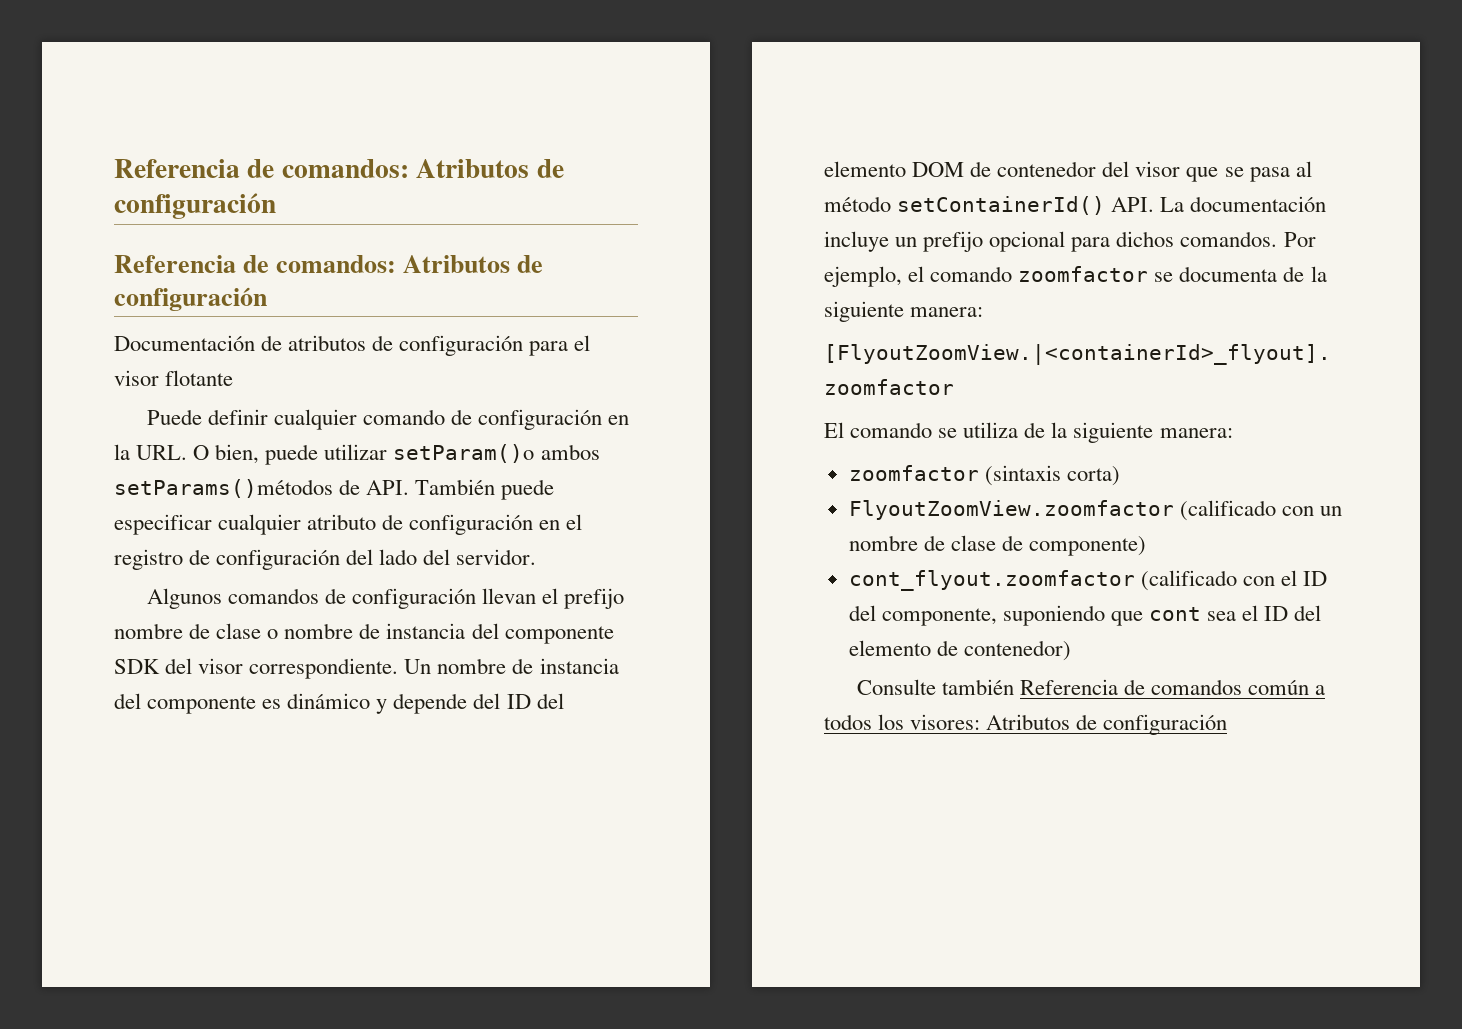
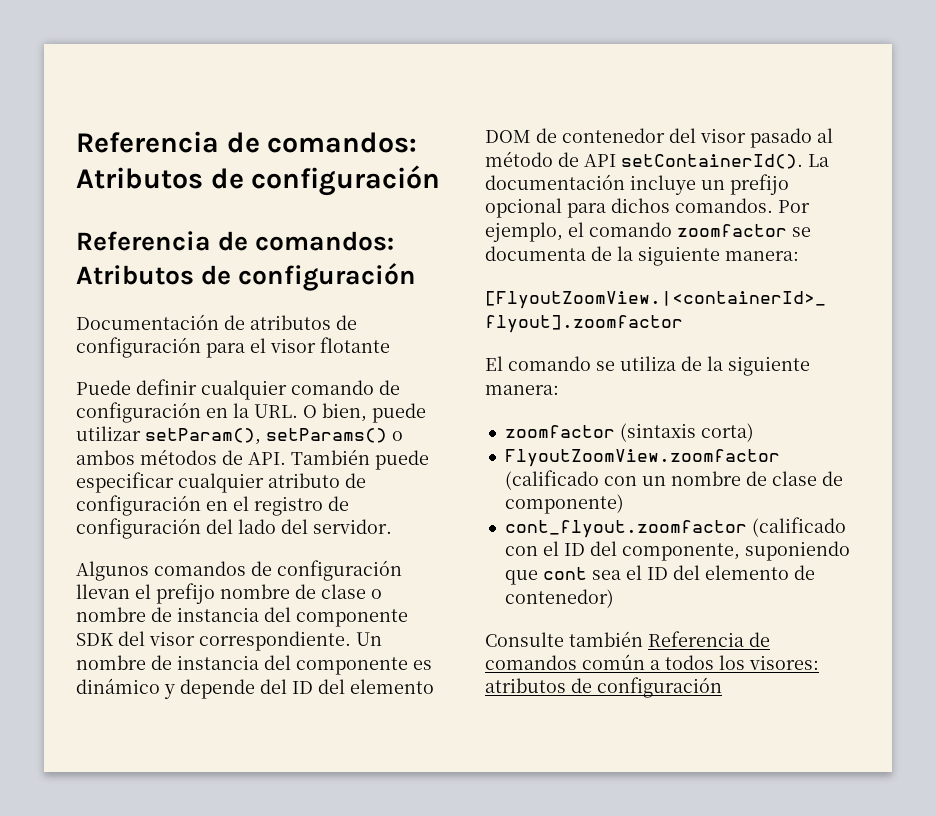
[393,444,600,463] [114,479,333,498] setParam()o ambos setParams()métodos -> [145,428,403,445] [76,449,217,465] setParam(), setParams() o ambos métodos
[1186,161,1312,182] [824,196,1155,215] que se pasa al método setContainerId() API. -> [750,128,833,148] [485,151,803,169] pasado al método de API setContainerId().
[986,714,1071,730] Atributos -> [485,678,566,693] atributos

